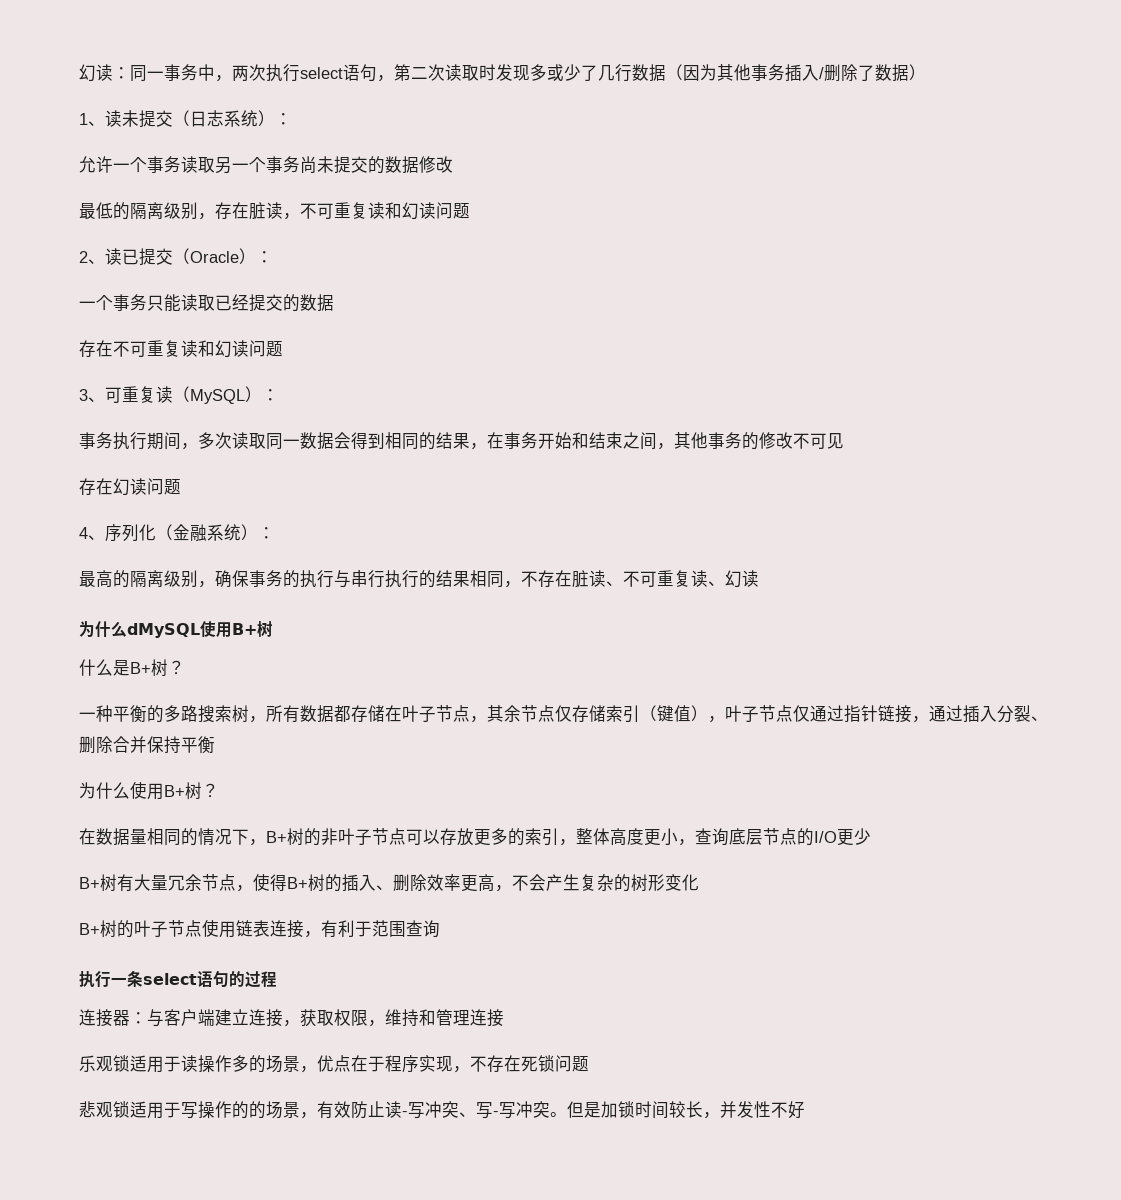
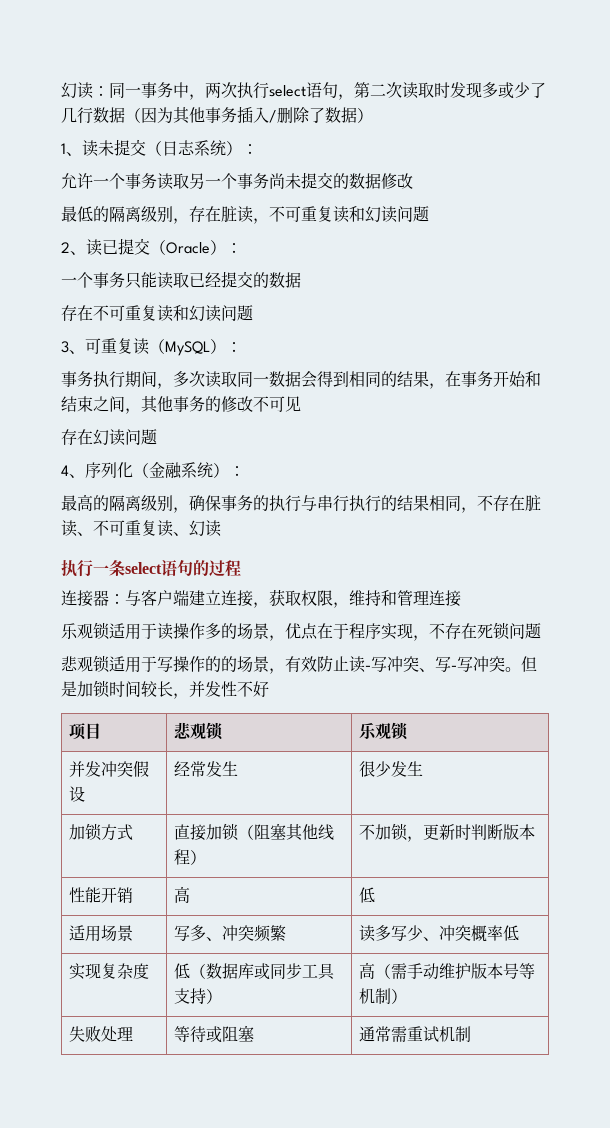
[79,620,273,638] [79,659,185,677] [79,705,1048,723] [79,736,215,754] [79,782,219,800] [79,828,871,846] [79,874,699,892] [79,920,440,938] // 为什么dMySQL使用B+树 // 什么是B+树？ // 一种平衡的多路搜索树，所有数据都存储在叶子节点，其余节点仅存储索引（键值），叶子节点仅通过指针链接，通过插入分裂、删除合并保持平衡 // 为什么使用B+树？ // 在数据量相同的情况下，B+树的非叶子节点可以存放更多的索引，整体高度更小，查询底层节点的I/O更少 // B+树有大量冗余节点，使得B+树的插入、删除效率更高，不会产生复杂的树形变化 // B+树的叶子节点使用链表连接，有利于范围查询 -> (221, 528) none
(805, 1110) none -> [69,723,102,740] [174,722,224,740] [359,722,409,740] [69,761,150,777] [69,786,86,802] [174,761,239,777] [359,761,424,777] [69,823,134,841] [174,823,335,841] [174,849,207,865] [359,823,536,842] [69,887,134,903] [174,886,191,903] [359,887,376,903] [69,925,134,942] [174,925,287,942] [359,925,520,942] [69,963,150,980] [174,963,336,980] [174,988,223,1004] [359,962,536,980] [359,988,408,1004] [69,1026,134,1042] [174,1025,255,1043] [359,1026,472,1042] // 项目 | 悲观锁 | 乐观锁 // 并发冲突假设 | 经常发生 | 很少发生 // 加锁方式 | 直接加锁（阻塞其他线程） | 不加锁，更新时判断版本 // 性能开销 | 高 | 低 // 适用场景 | 写多、冲突频繁 | 读多写少、冲突概率低 // 实现复杂度 | 低（数据库或同步工具支持） | 高（需手动维护版本号等机制） // 失败处理 | 等待或阻塞 | 通常需重试机制

